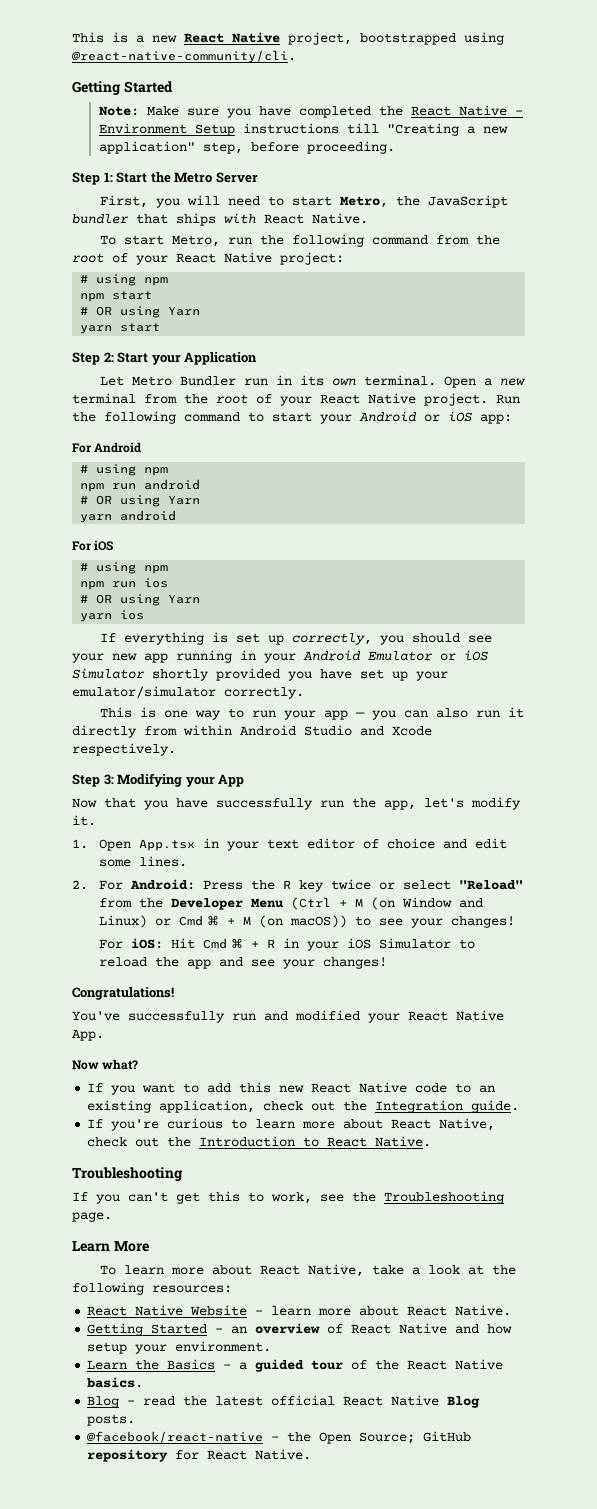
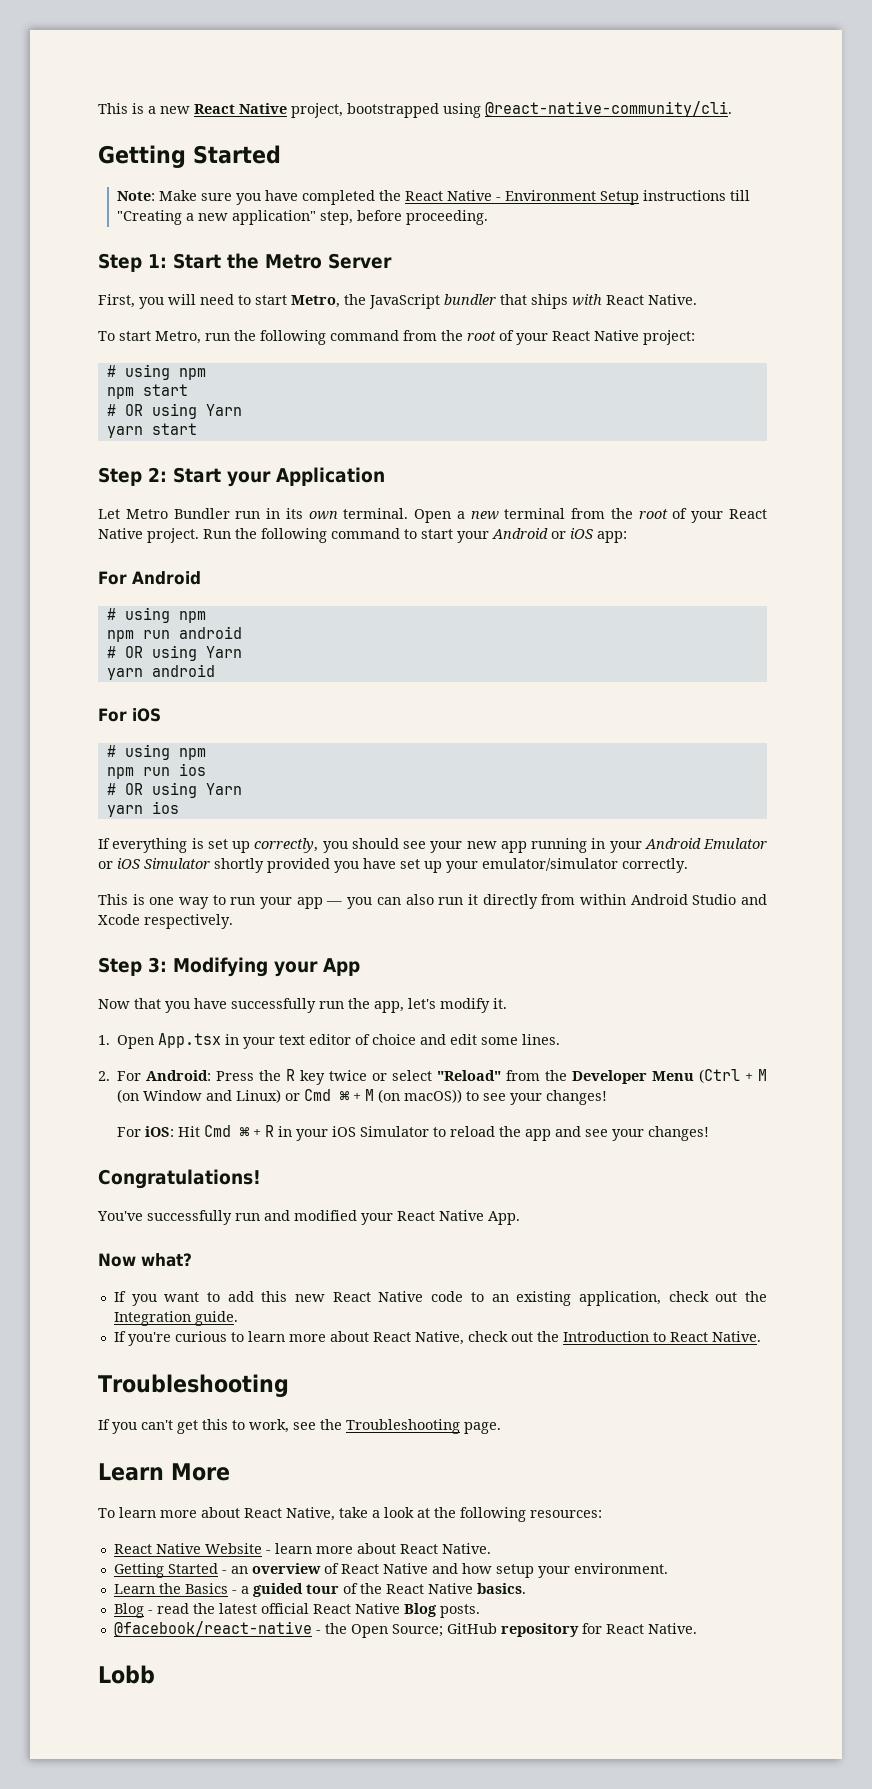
(312, 1454) none -> [98,1665,155,1684] // Lobb

